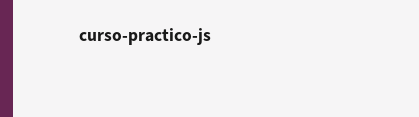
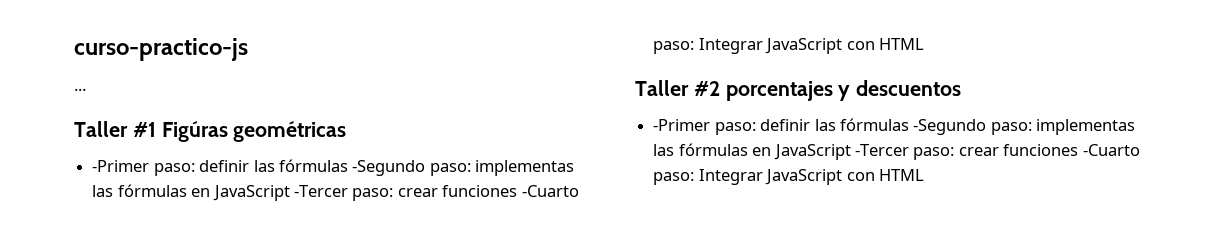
(211, 36) none -> [74,88,86,91] [74,121,347,142] [92,159,575,176] [92,184,579,201] [653,38,924,54] [635,80,962,101] [653,118,1136,135] [653,143,1140,160] [653,169,924,185] // ... // Taller #1 Figúras geométricas // -Primer paso: definir las fórmulas -Segundo paso: implementas las fórmulas en JavaScript -Tercer paso: crear funciones -Cuarto paso: Integrar JavaScript con HTML // Taller #2 porcentajes y descuentos // -Primer paso: definir las fórmulas -Segundo paso: implementas las fórmulas en JavaScript -Tercer paso: crear funciones -Cuarto paso: Integrar JavaScript con HTML

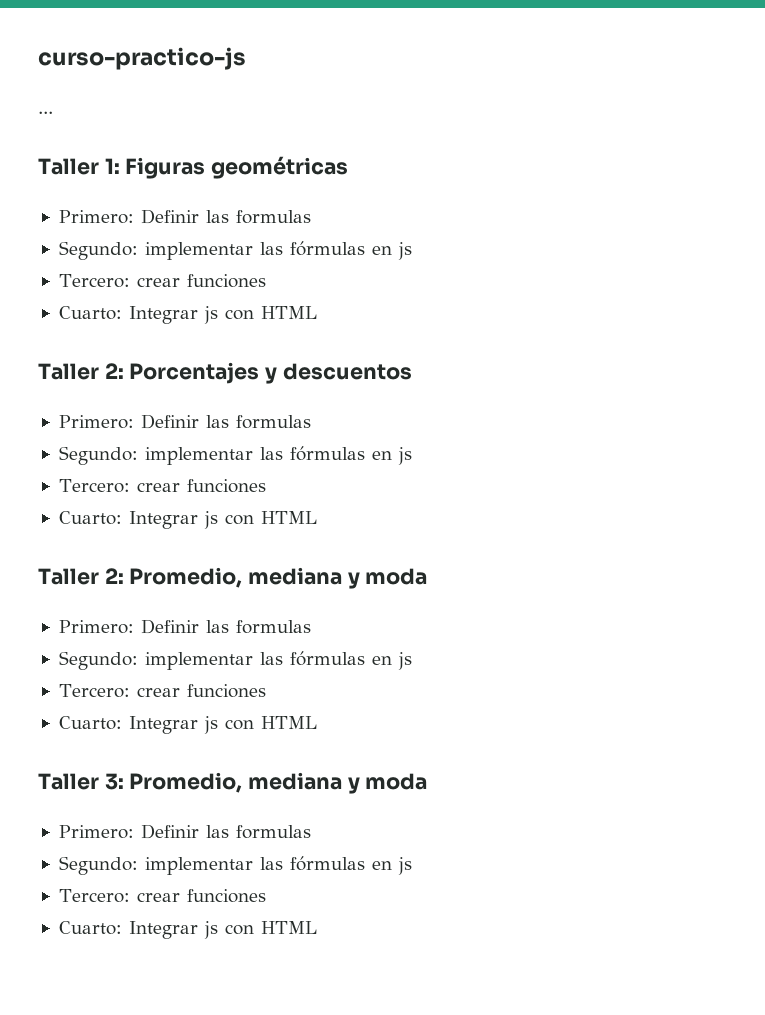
[132,121,228,142] #1 Figúras -> [104,157,206,179] 1: Figuras
[92,159,575,176] [92,184,579,201] [653,38,924,54] [635,80,833,101] -Primer paso: definir las fórmulas -Segundo paso: implementas las fórmulas en JavaScript -Tercer paso: crear funciones -Cuarto paso: Integrar JavaScript con HTML // Taller #2 porcentajes -> [58,209,311,224] [58,241,412,260] [58,274,266,288] [58,306,317,324] [38,362,260,384] Primero: Definir las formulas // Segundo: implementar las fórmulas en js // Tercero: crear funciones // Cuarto: Integrar js con HTML // Taller 2: Porcentajes
[653,118,1136,135] [653,143,1140,160] [653,169,843,185] -Primer paso: definir las fórmulas -Segundo paso: implementas las fórmulas en JavaScript -Tercer paso: crear funciones -Cuarto paso: Integrar JavaScript -> [58,414,311,429] [58,446,412,465] [58,479,266,493] [58,511,317,529] [38,567,428,589] [58,619,311,634] [58,651,412,670] [58,684,266,698] [58,716,317,734] [38,772,428,794] [58,824,311,839] [58,856,412,875] [58,889,266,903] [58,921,218,939] Primero: Definir las formulas // Segundo: implementar las fórmulas en js // Tercero: crear funciones // Cuarto: Integrar js con HTML // Taller 2: Promedio, mediana y moda // Primero: Definir las formulas // Segundo: implementar las fórmulas en js // Tercero: crear funciones // Cuarto: Integrar js con HTML // Taller 3: Promedio, mediana y moda // Primero: Definir las formulas // Segundo: implementar las fórmulas en js // Tercero: crear funciones // Cuarto: Integrar js

